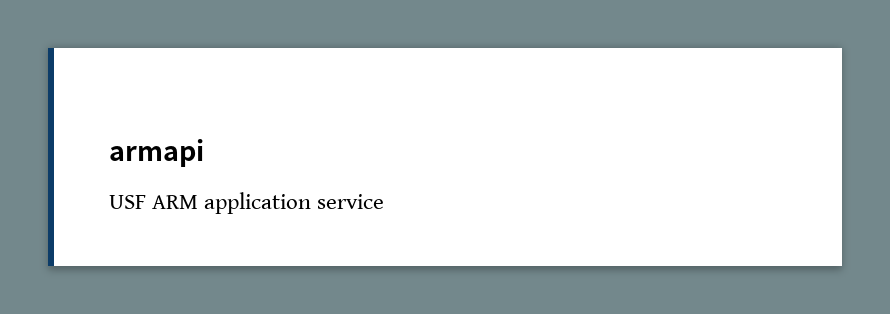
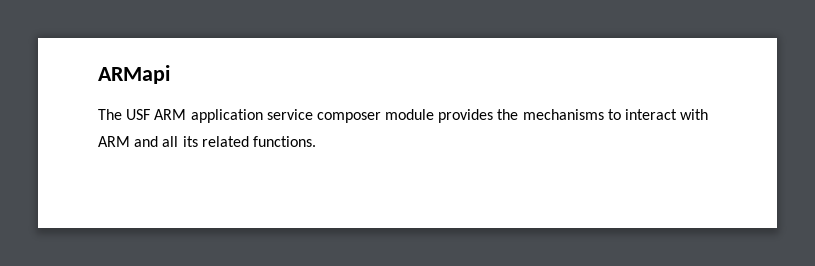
[109,139,204,167] armapi // -> [98,65,170,84] [98,109,122,120] ARMapi // The
(385, 201) none -> [316,109,709,123] [98,136,316,147] composer module provides the mechanisms to interact with ARM and all its related functions.

